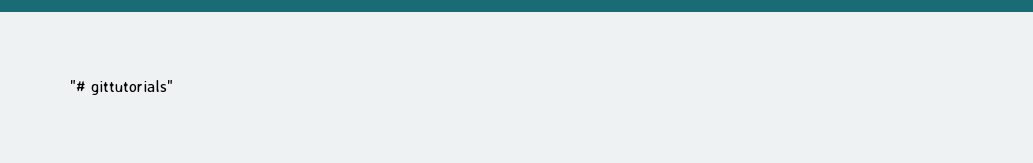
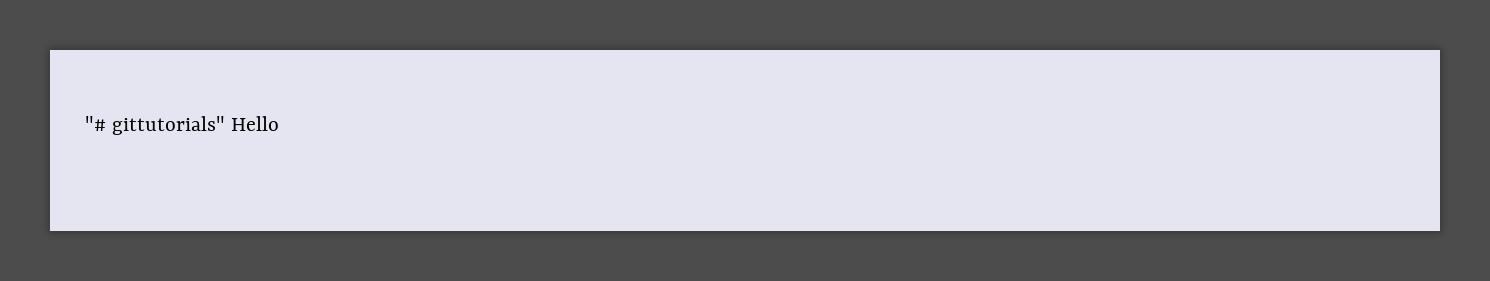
(173, 87) none -> [231,116,280,131] Hello

